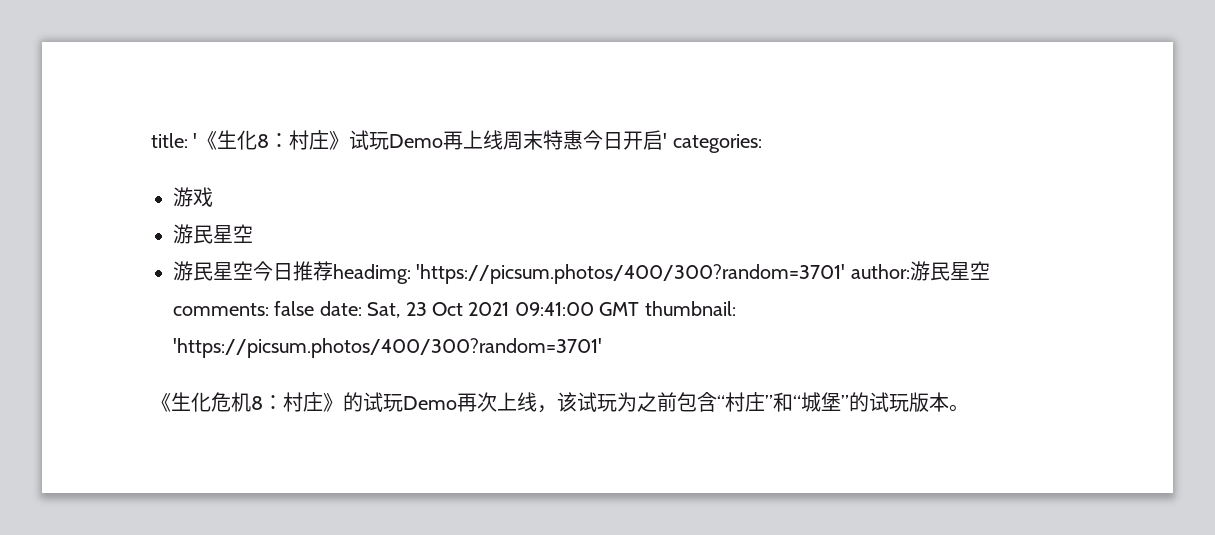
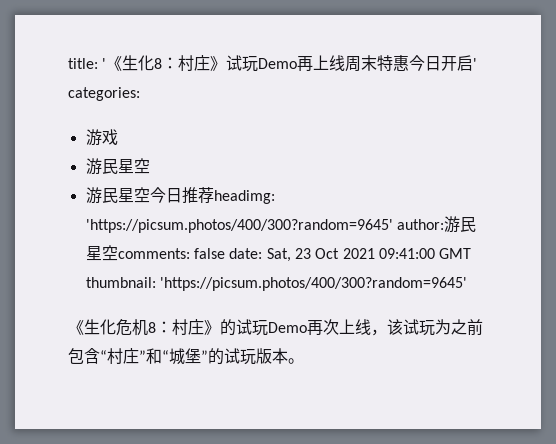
[416,264,846,284] 'https://picsum.photos/400/300?random=3701' -> [85,219,393,233] 'https://picsum.photos/400/300?random=9645'
[173,338,602,358] 'https://picsum.photos/400/300?random=3701' -> [159,277,467,291] 'https://picsum.photos/400/300?random=9645'

